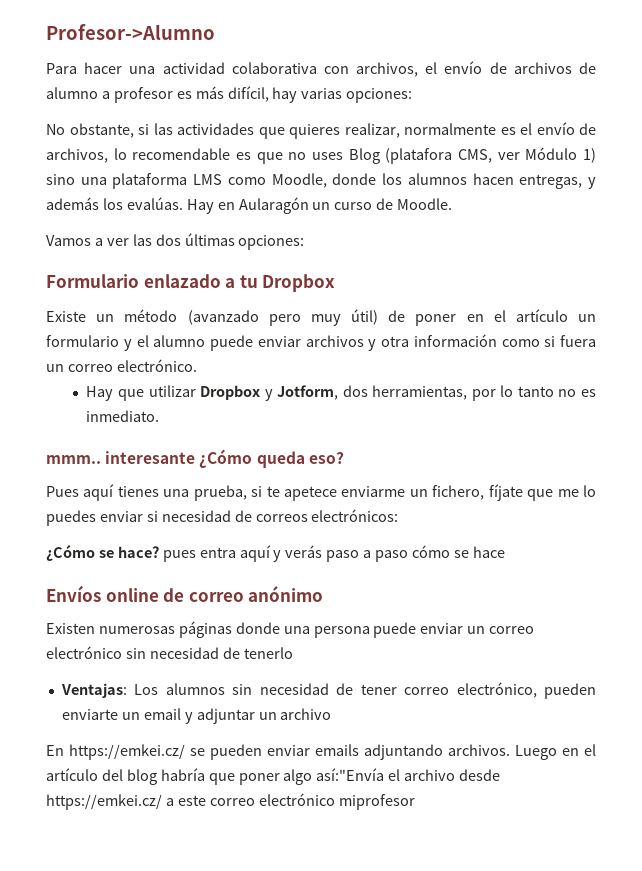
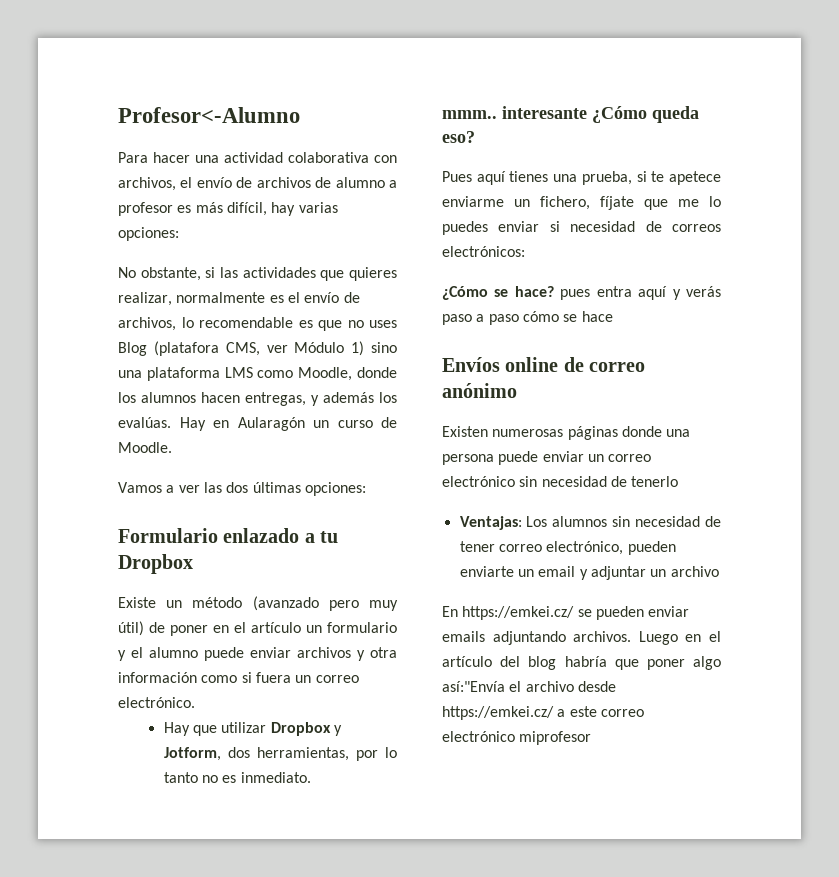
[46,24,215,40] Profesor->Alumno -> [118,107,300,123] Profesor<-Alumno

